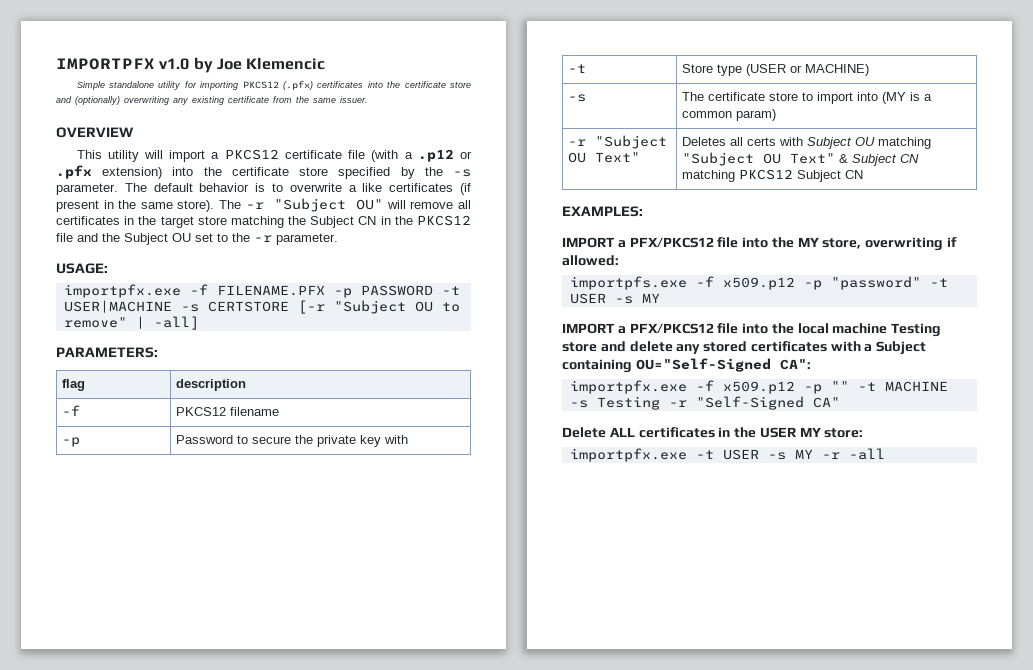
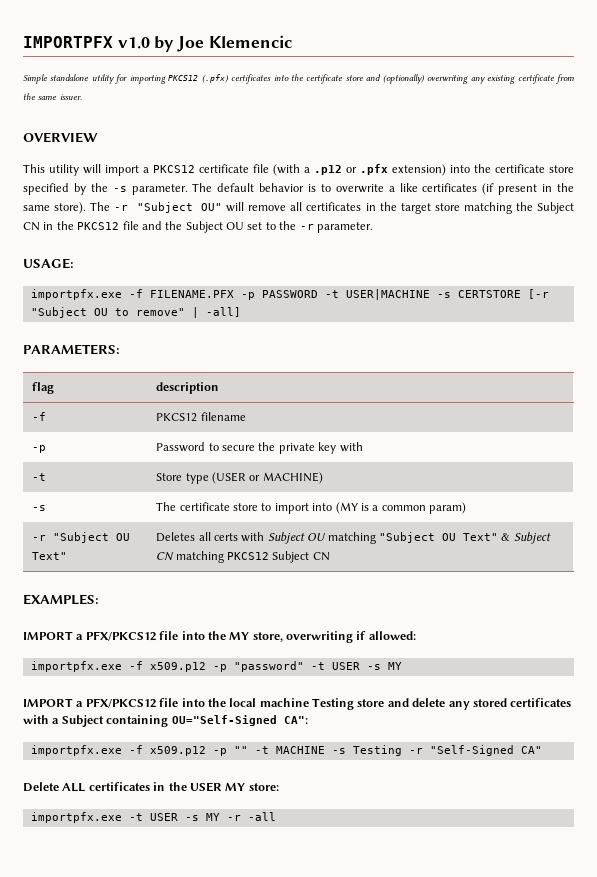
[569,276,687,290] importpfs.exe -> [30,661,122,672] importpfx.exe

